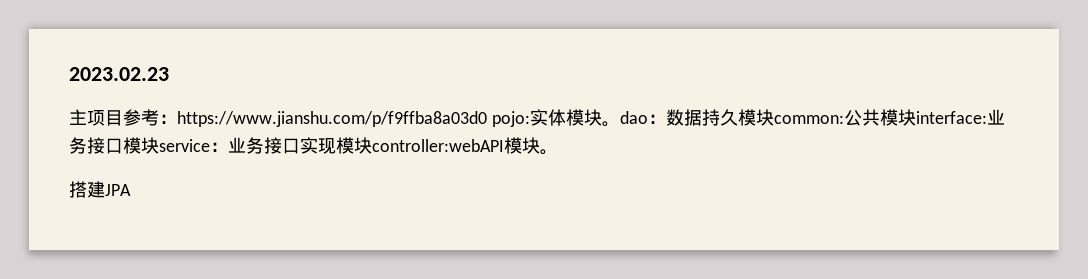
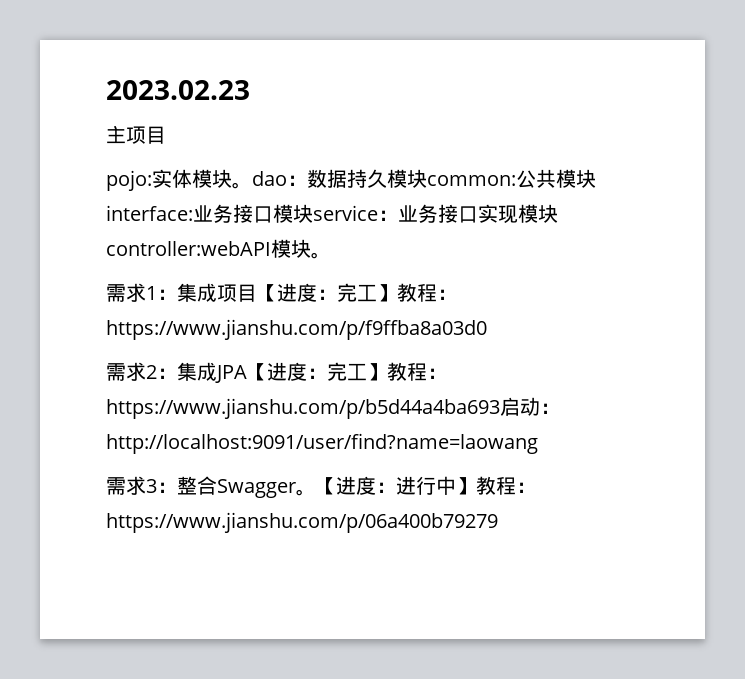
[123,109,487,127] 参考：https://www.jianshu.com/p/f9ffba8a03d0 -> (166, 135) //
[69,181,131,198] 搭建JPA -> [106,283,457,302] [106,319,487,340] [106,362,447,383] [106,397,560,419] [106,433,538,454] [106,476,536,498] [106,512,498,533] 需求1：集成项目【进度：完工】教程：https://www.jianshu.com/p/f9ffba8a03d0 // 需求2：集成JPA【进度：完工】教程：https://www.jianshu.com/p/b5d44a4ba693启动：http://localhost:9091/user/find?name=laowang // 需求3：整合Swagger。【进度：进行中】教程：https://www.jianshu.com/p/06a400b79279

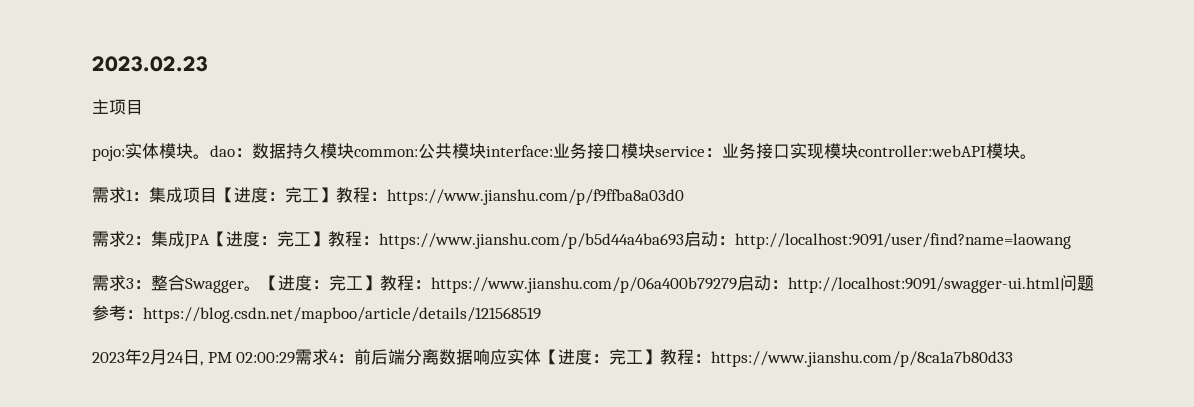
[396,476,456,495] 进行中 -> [329,275,363,291] 完工
(498, 522) none -> [737,275,1094,293] [92,305,541,323] [92,348,1014,367] 启动：http://localhost:9091/swagger-ui.html问题参考：https://blog.csdn.net/mapboo/article/details/121568519 // 2023年2月24日, PM 02:00:29需求4：前后端分离数据响应实体【进度：完工】教程：https://www.jianshu.com/p/8ca1a7b80d33

